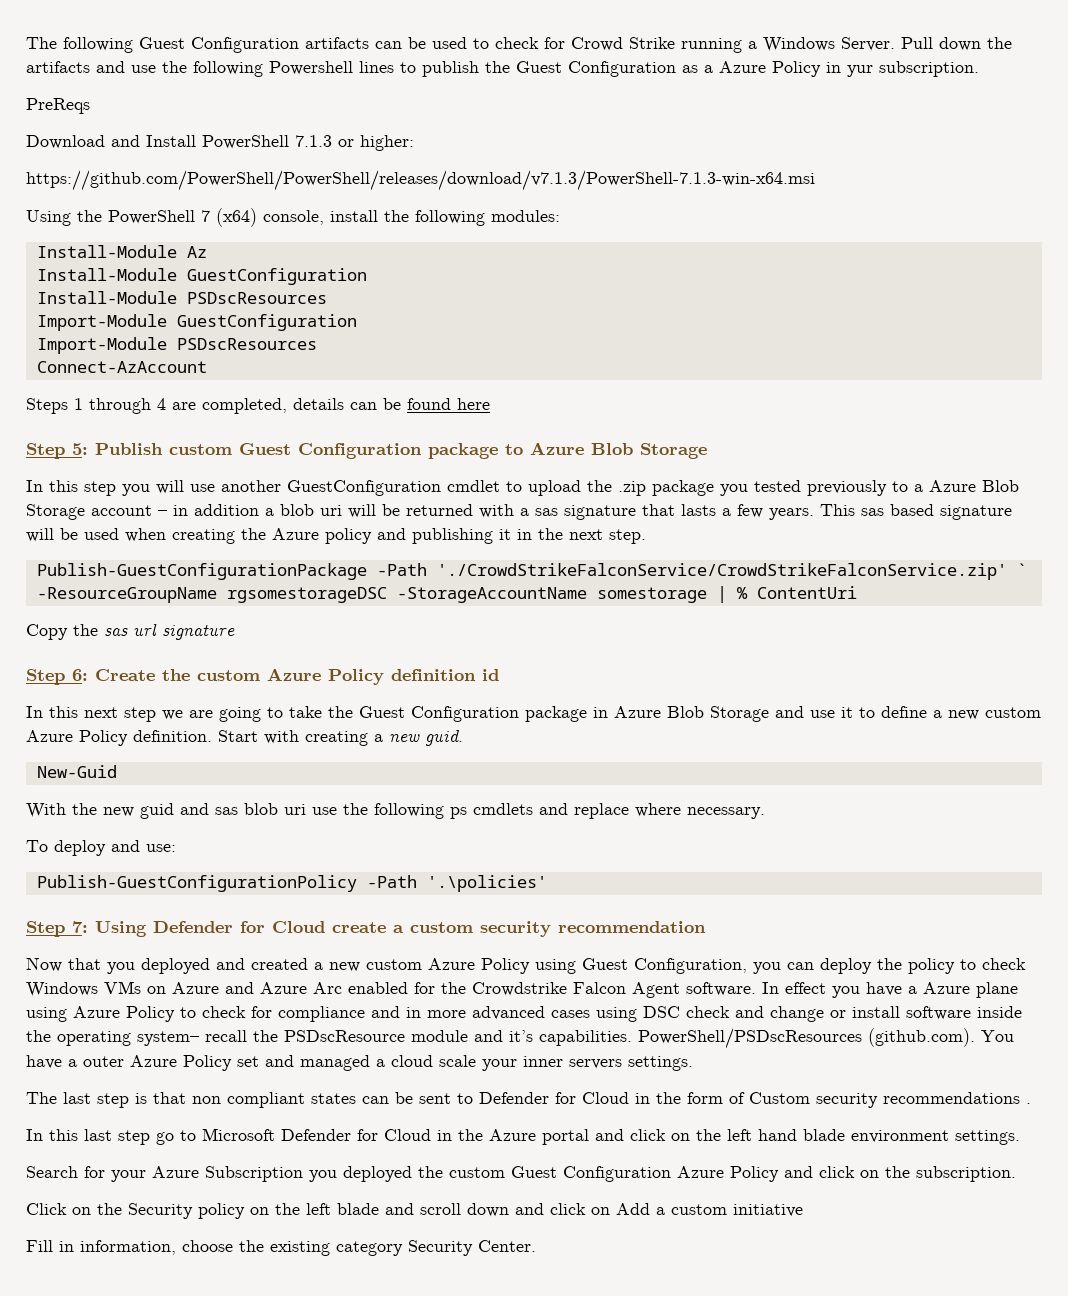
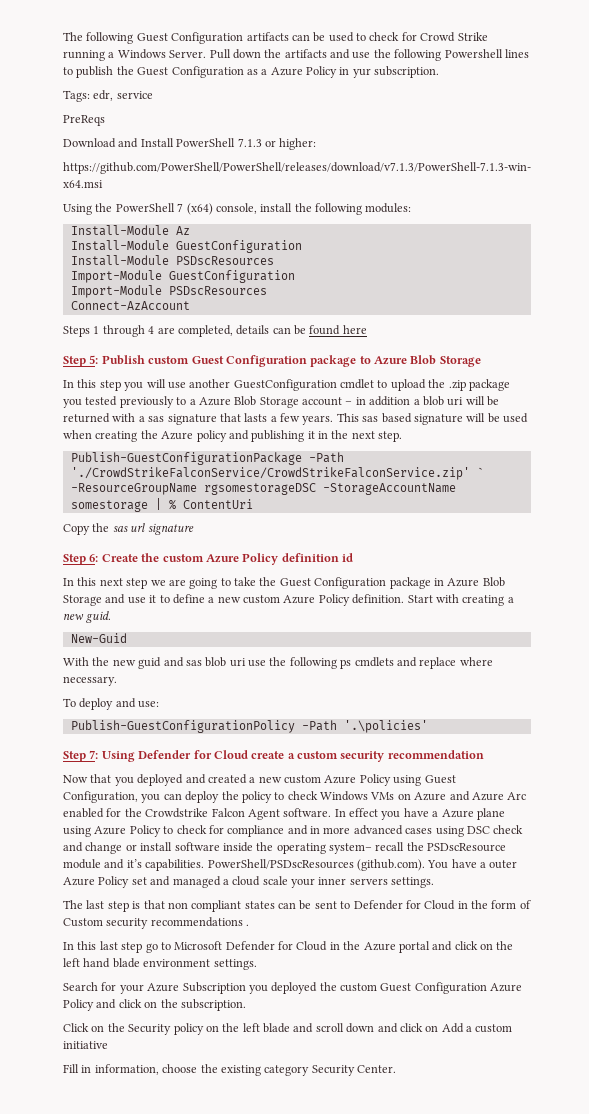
(979, 69) none -> [63,90,153,102] // Tags: edr, service

